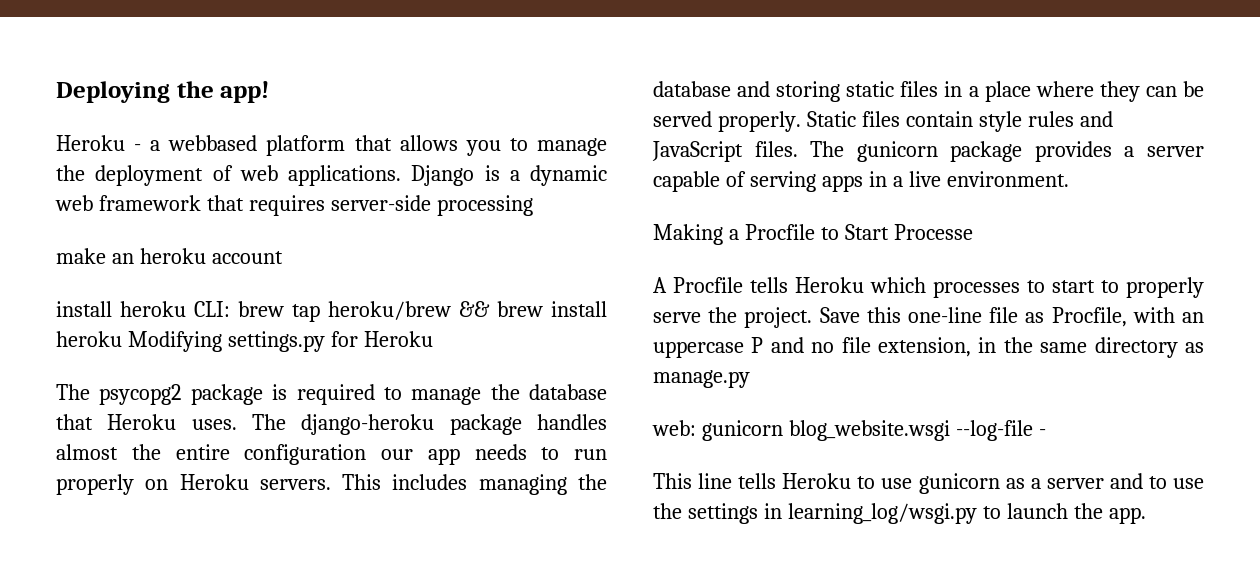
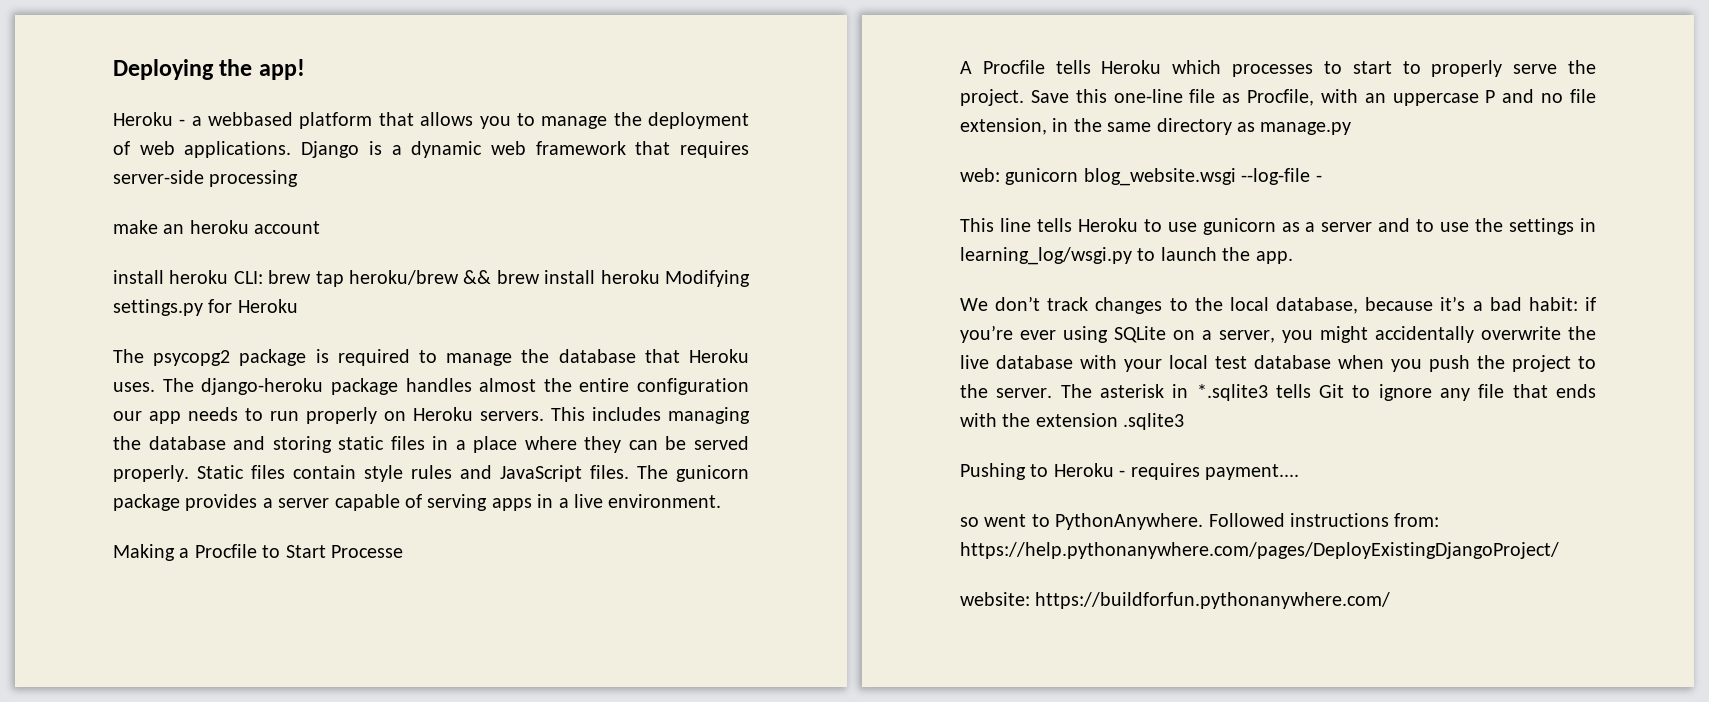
(1146, 515) none -> [960,296,1596,314] [960,325,1596,343] [960,355,1596,372] [960,384,1596,401] [960,413,1185,430] [960,463,1299,480] [960,513,1440,530] [960,542,1559,559] [960,592,1391,609] // We don’t track changes to the local database, because it’s a bad habit: if you’re ever using SQLite on a server, you might accidentally overwrite the live database with your local test database when you push the project to the server. The asterisk in *.sqlite3 tells Git to ignore any file that ends with the extension .sqlite3 // Pushing to Heroku - requires payment.... // so went to PythonAnywhere. Followed instructions from: https://help.pythonanywhere.com/pages/DeployExistingDjangoProject/ // website: https://buildforfun.pythonanywhere.com/

